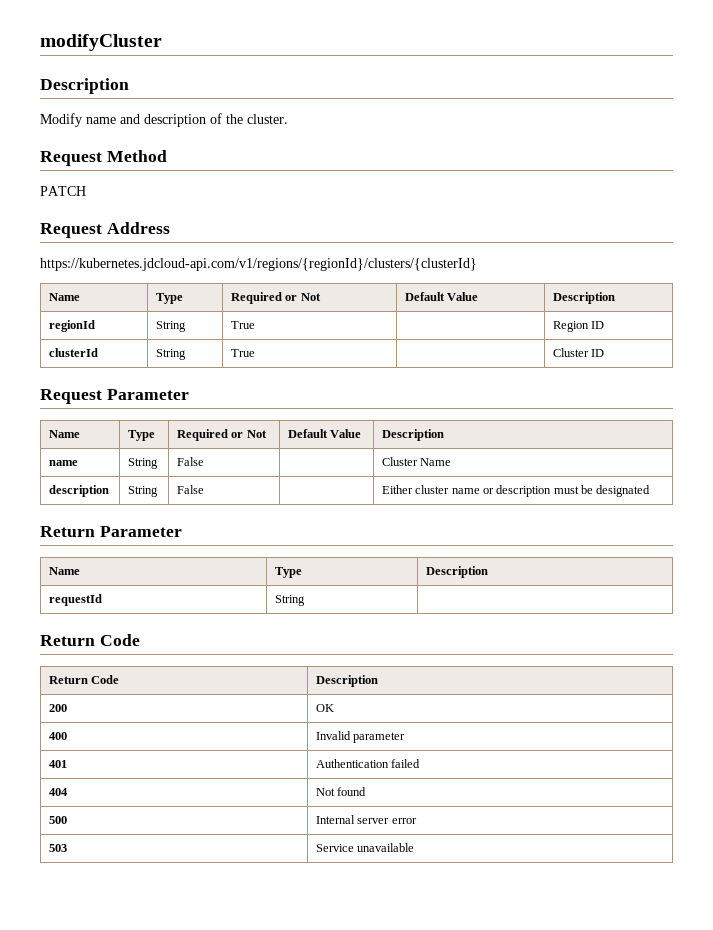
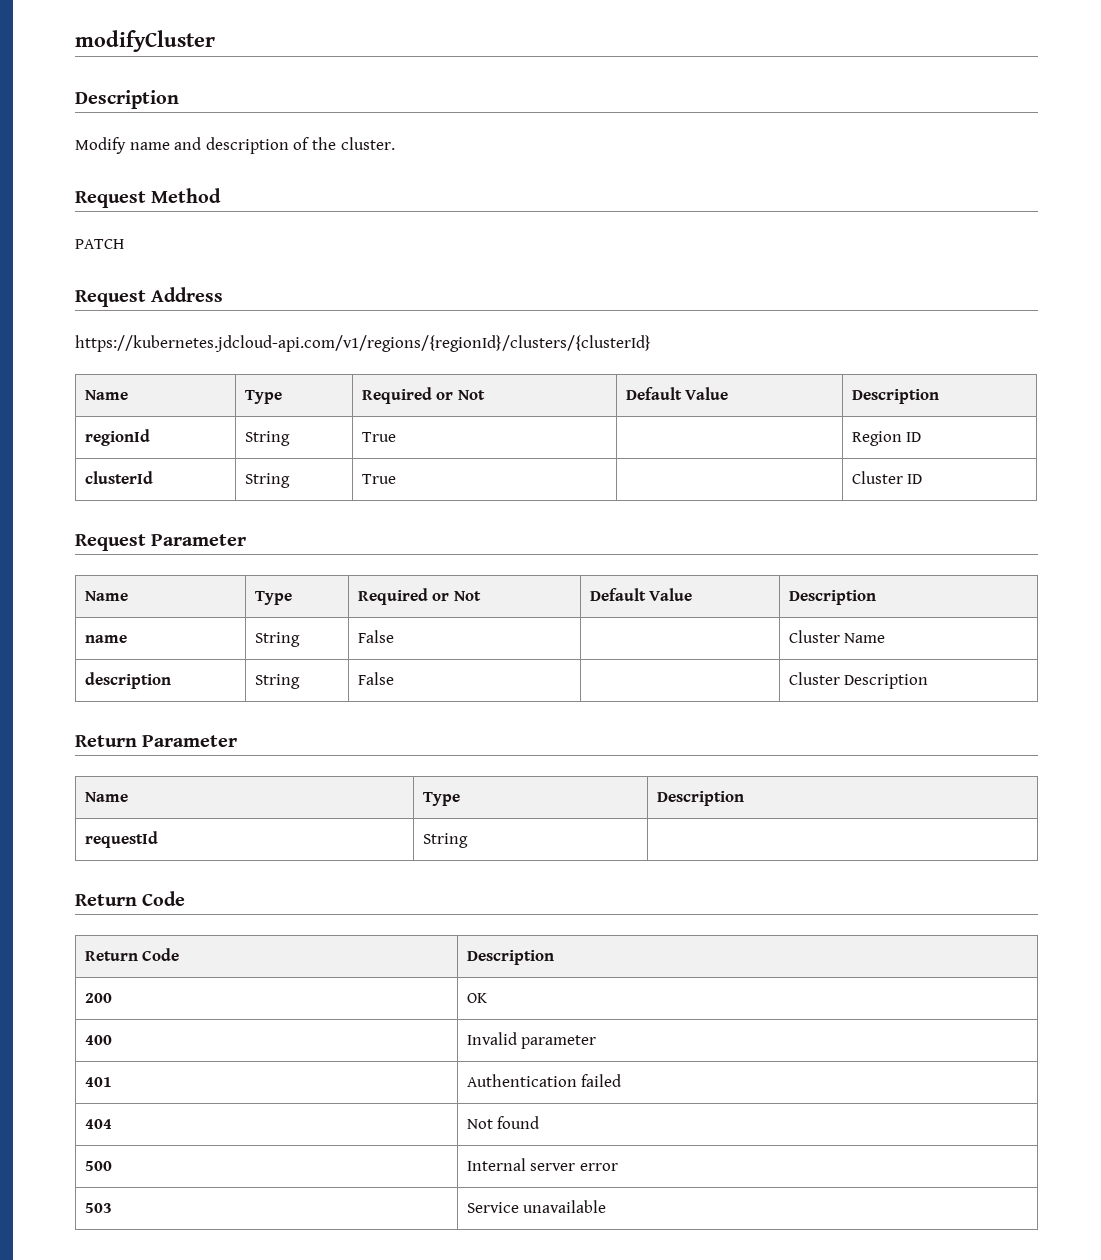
[381,485,651,497] Either cluster name or description must be designated -> [788,672,929,689] Cluster Description

